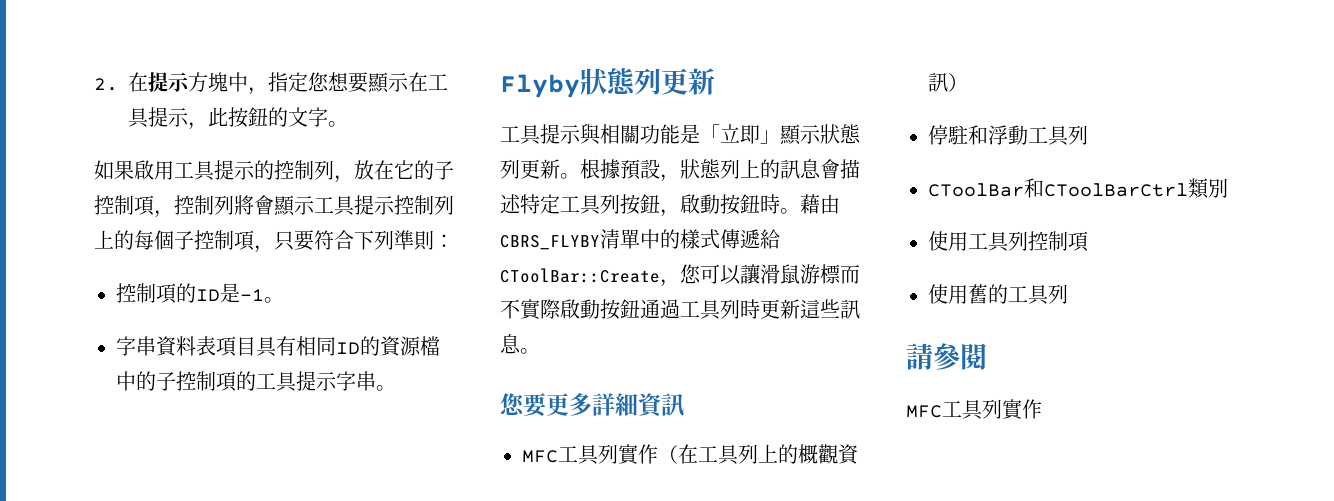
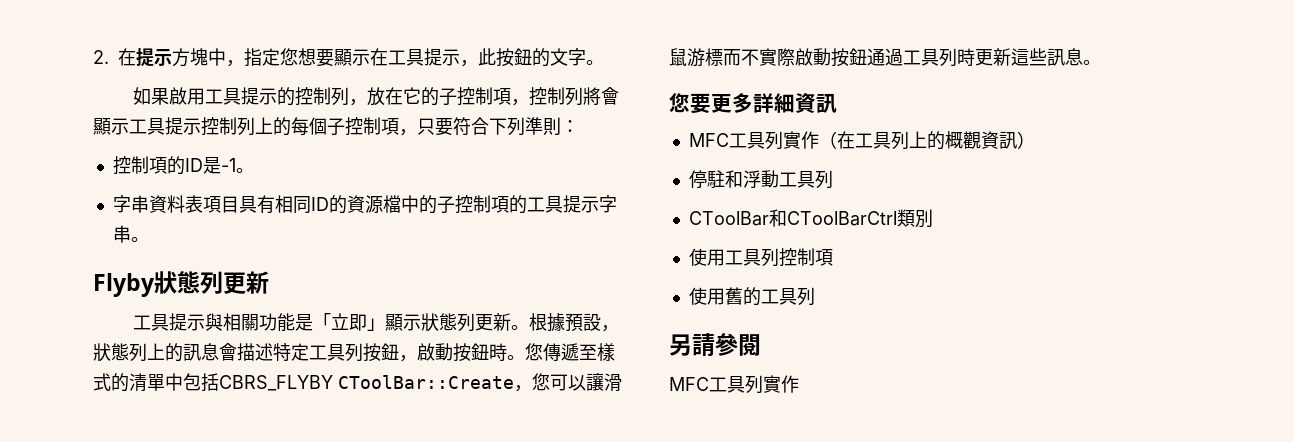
[800,194,840,214] [500,229,780,250] 藉由CBRS_FLYBY清單中的樣式傳遞給 -> [525,343,615,361] [93,373,333,392] 您傳遞至樣式的清單中包括CBRS_FLYBY
(1068, 294) none -> [669,334,692,356] 另

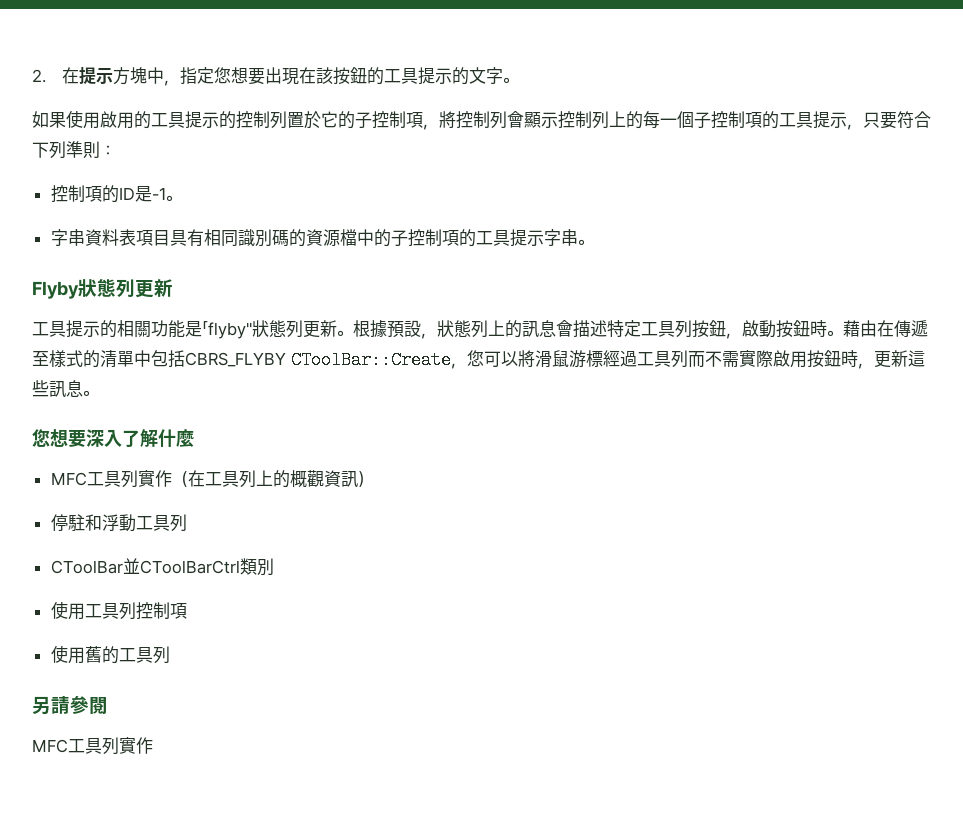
[334,48,532,67] 顯示在工具提示，此按鈕 -> [265,67,453,85] 出現在該按鈕的工具提示
[168,87,205,105] 啟用 -> [66,110,151,129] 使用啟用的
[348,87,403,106] ，放在 -> [287,111,321,129] 置於
[528,87,619,106] [93,117,183,135] 控制列將會顯示工具提 -> [439,111,541,129] 將控制列會顯
(309, 126) none -> [660,118,677,126] 一
(399, 126) none -> [762,111,847,129] 的工具提示
[310,197,329,211] ID -> [237,229,289,247] 識別碼
[204,313,223,331] 與 -> [100,320,117,338] 的
[330,313,421,331] 立即」顯示 -> [208,322,252,339] flyby"
[525,343,543,361] 您 -> [843,320,894,337] 藉由在
[586,373,604,391] 讓 -> [517,350,535,367] 將
[723,48,975,67] 而不實際啟動按鈕通過工具列時 -> [602,350,874,369] 經過工具列而不需實際啟用按鈕時，
[690,93,837,114] 要更多詳細資訊 -> [50,429,194,447] 想要深入了解什麼
[768,209,787,227] 和 -> [122,558,140,574] 並

